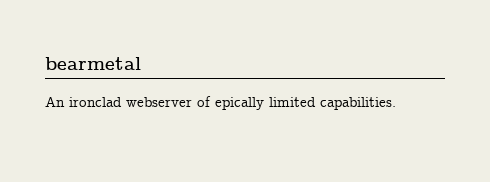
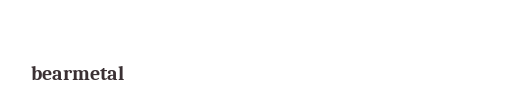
[45,96,396,110] // An ironclad webserver of epically limited capabilities. -> (124, 72) none

